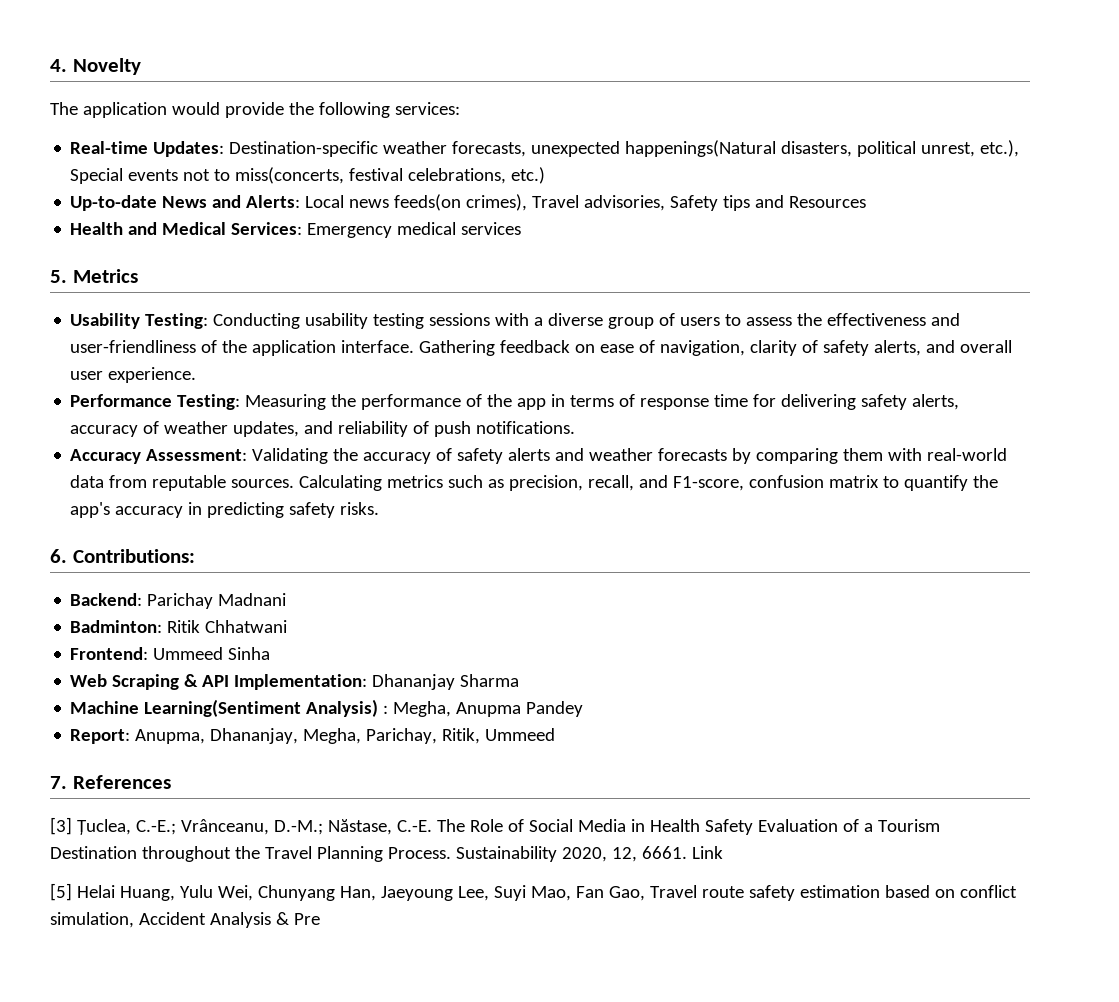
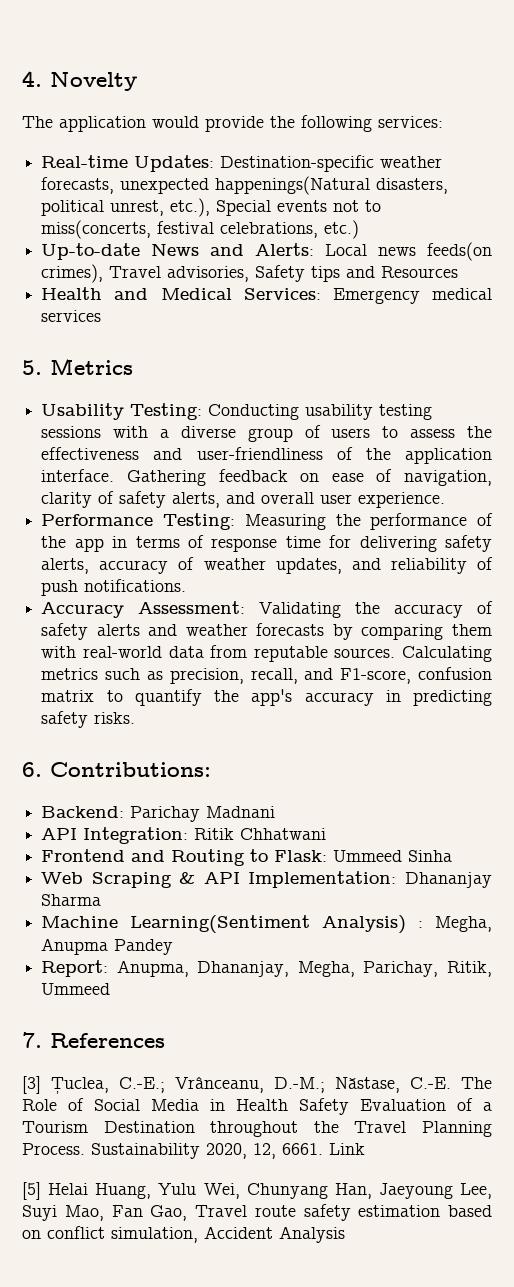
[70,620,163,633] Badminton: -> [41,827,189,844] API Integration:
[70,647,149,660] Frontend: -> [41,849,328,866] Frontend and Routing to Flask:
[275,912,320,925] & Pre -> (345, 1234) none

